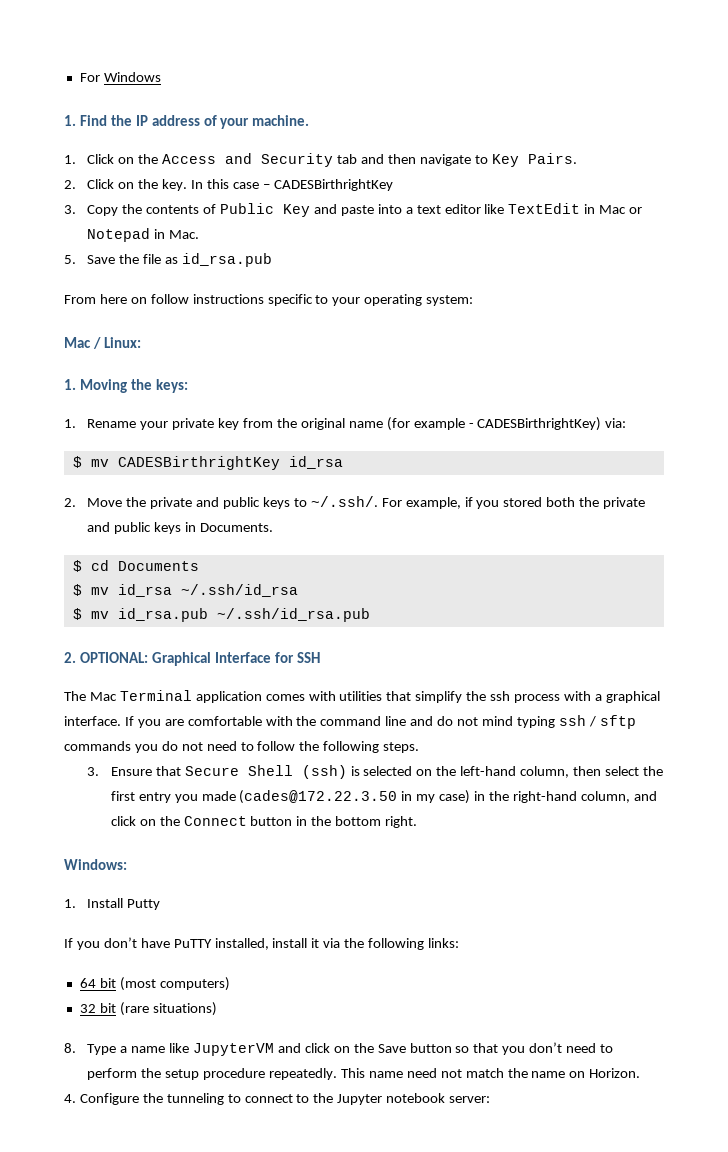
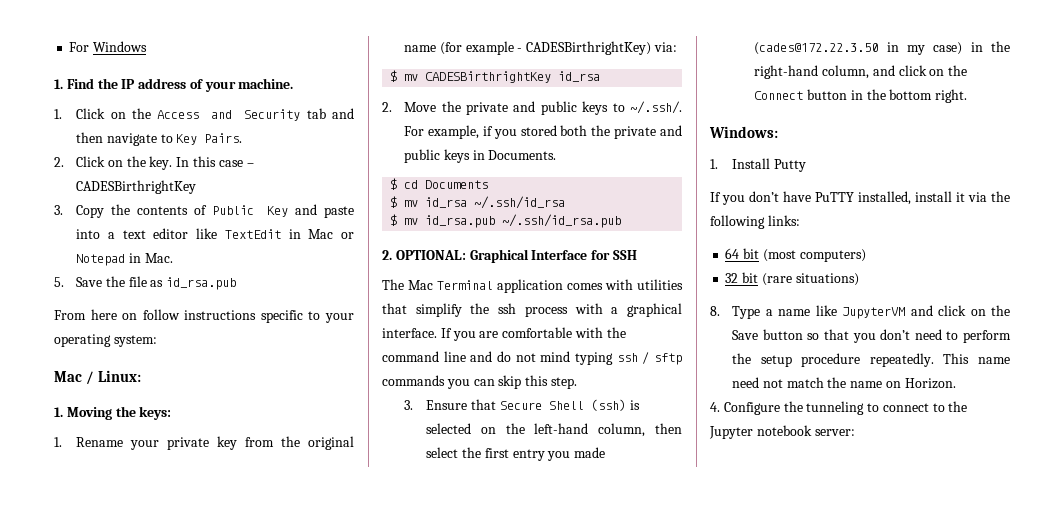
[161,741,420,753] do not need to follow the following steps. -> [473,375,577,389] can skip this step.

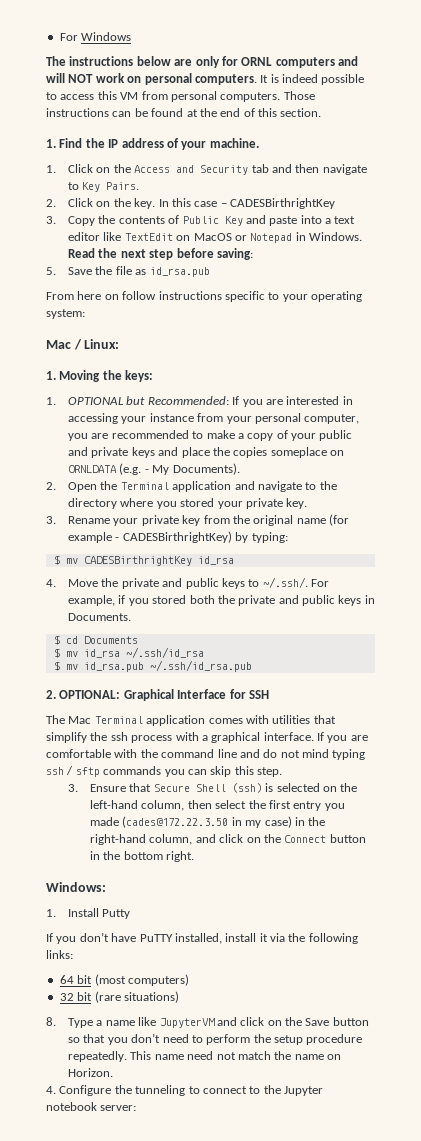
(148, 46) none -> [46,56,358,68] [46,73,365,85] [46,91,315,102] [46,108,322,117] // The instructions below are only for ORNL computers and will NOT work on personal computers. It is indeed possible to access this VM from personal computers. Those instructions can be found at the end of this section.
[288,229,334,239] in Mac -> [176,233,232,241] on MacOS
[144,253,173,263] Mac. -> [309,232,363,241] [68,248,253,260] Windows. Read the next step before saving:
(62, 442) none -> [68,396,353,407] [68,413,360,424] [68,430,353,441] [68,447,345,458] [68,463,240,475] [46,481,337,492] [68,498,308,509] [46,516,56,524] OPTIONAL but Recommended: If you are interested in accessing your instance from your personal computer, you are recommended to make a copy of your public and private keys and place the copies someplace on ORNLDATA (e.g. - My Documents). // 2. Open the Terminal application and navigate to the directory where you stored your private key. // 3.
[653,42,677,52] via: -> [235,532,288,543] by typing:
[382,102,392,112] 2. -> [46,579,56,587] 4.

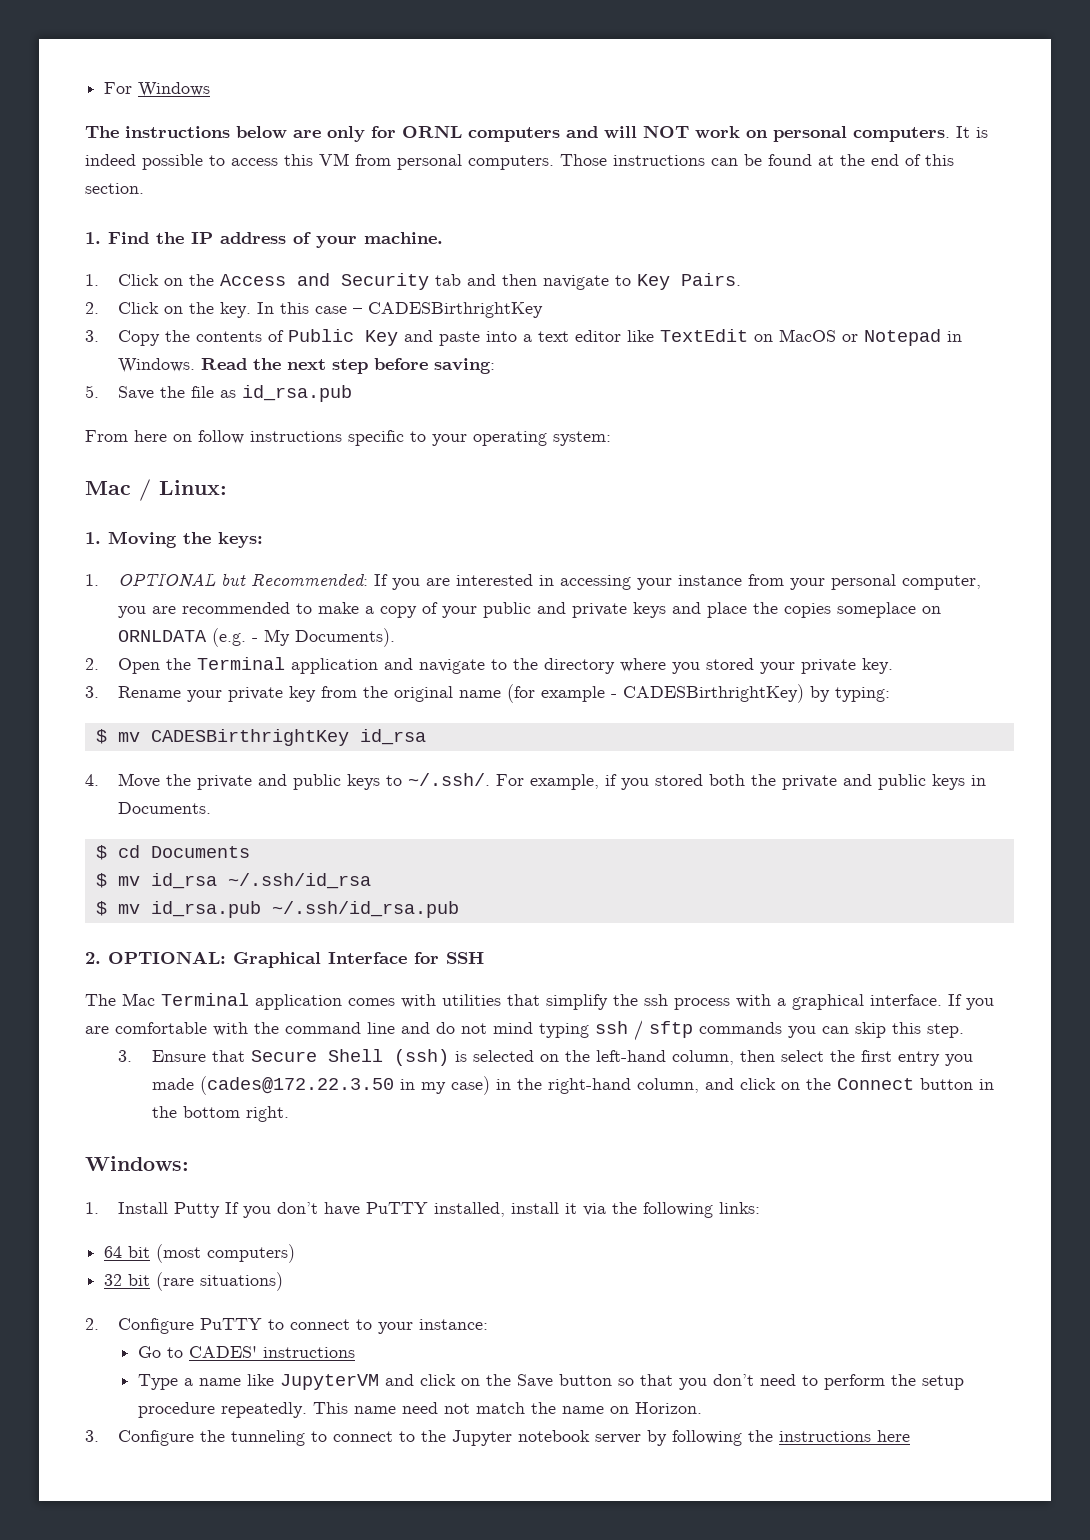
(131, 914) // -> (221, 1210) none
[46,1017,56,1026] 8. -> [85,1318,489,1334] [137,1346,355,1358] 2. Configure PuTTY to connect to your instance: // Go to CADES' instructions //
[46,1086,56,1094] 4. -> [85,1430,99,1442] 3.
[100,1105,137,1111] server: -> [595,1430,911,1446] server by following the instructions here

